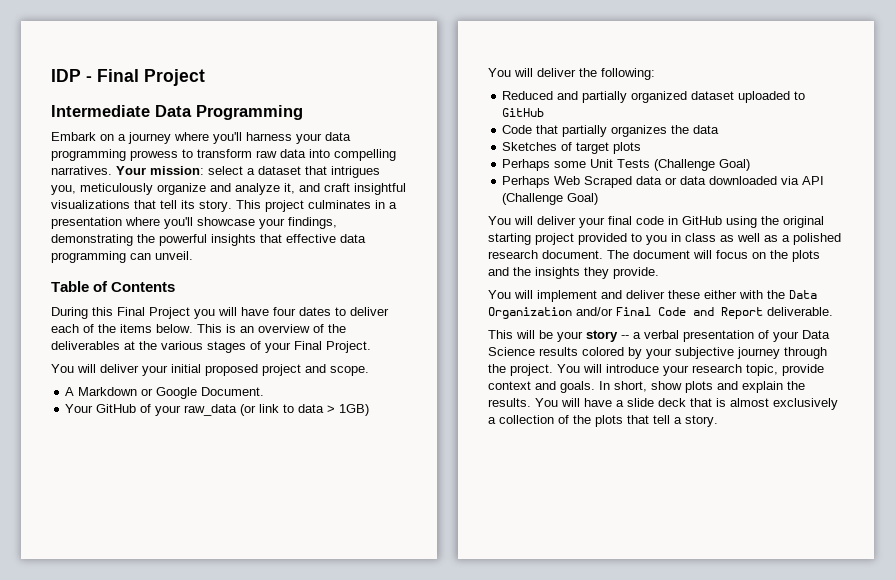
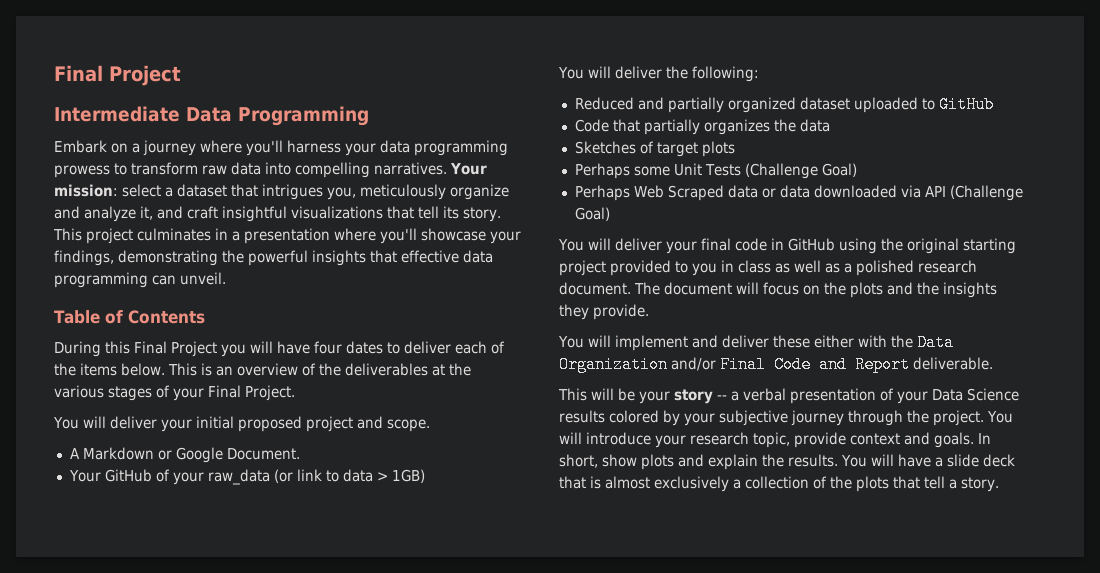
[51,69,92,82] IDP - -> (54, 73) none

